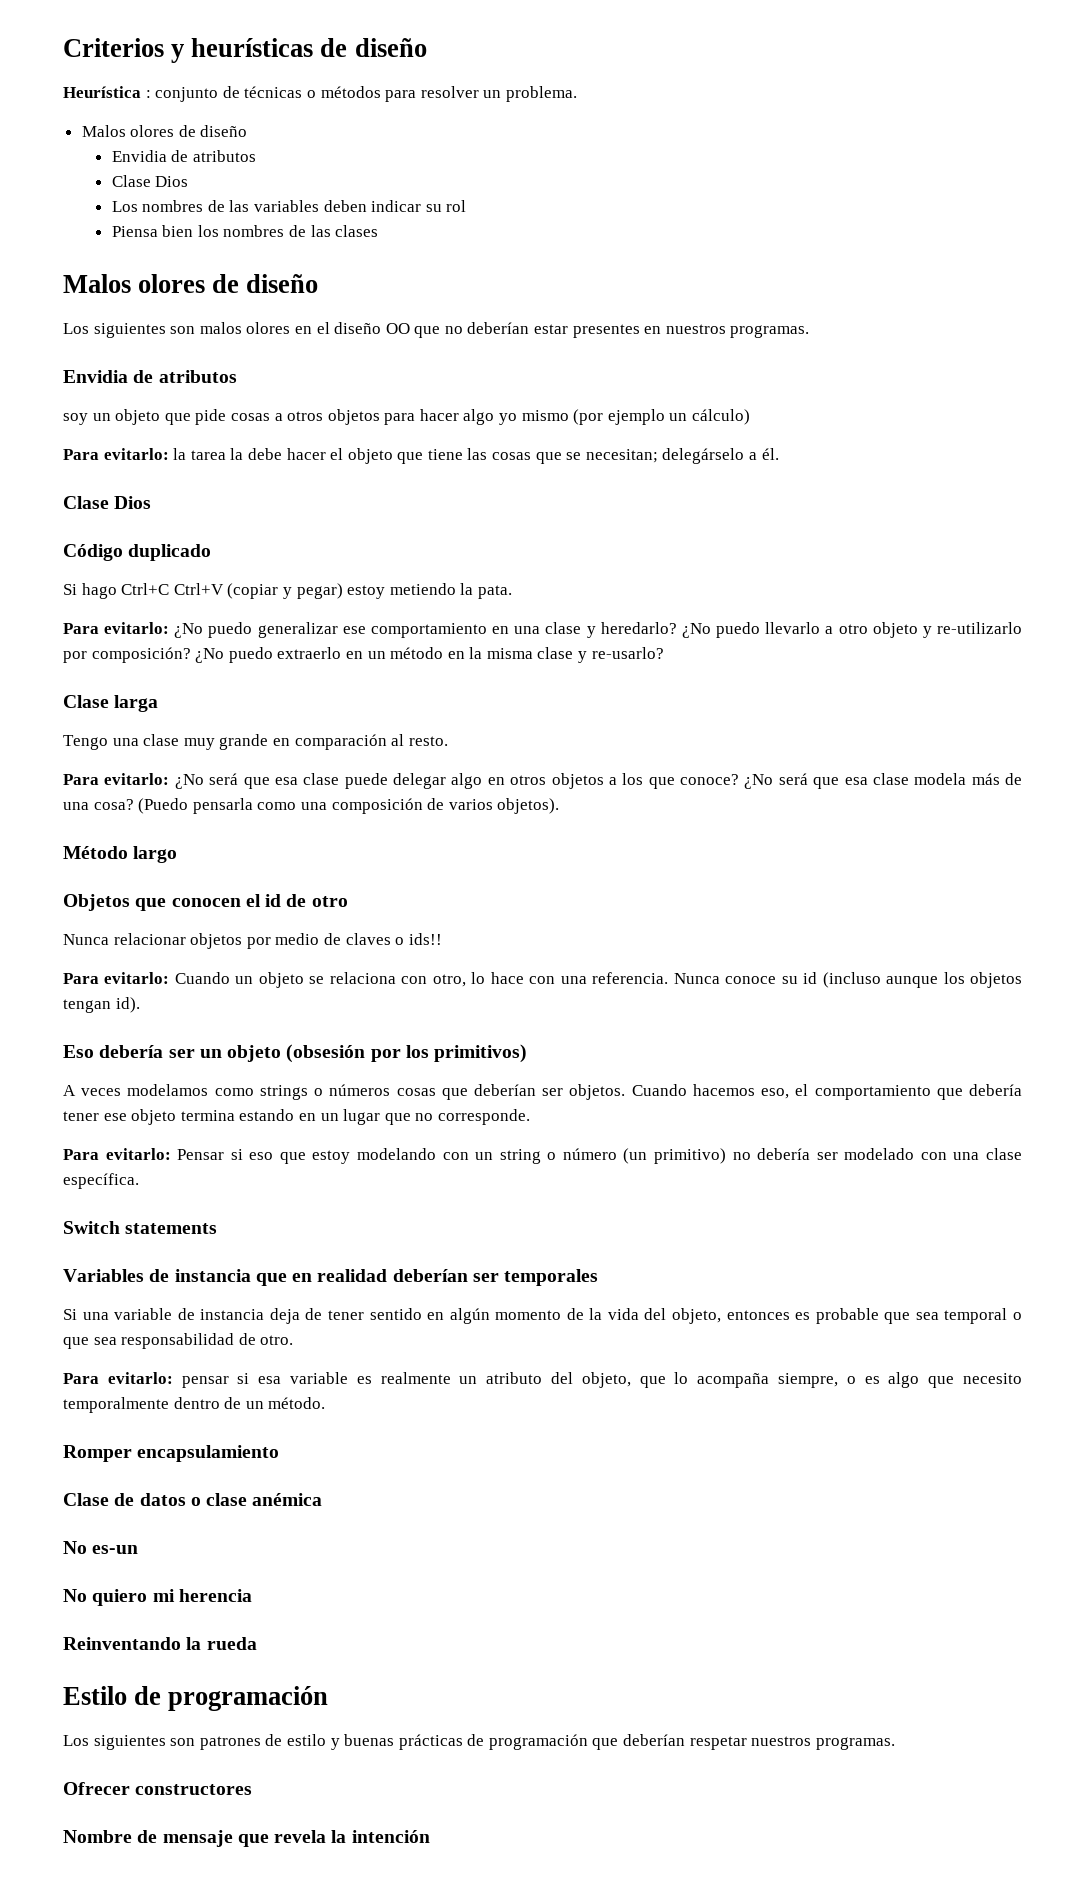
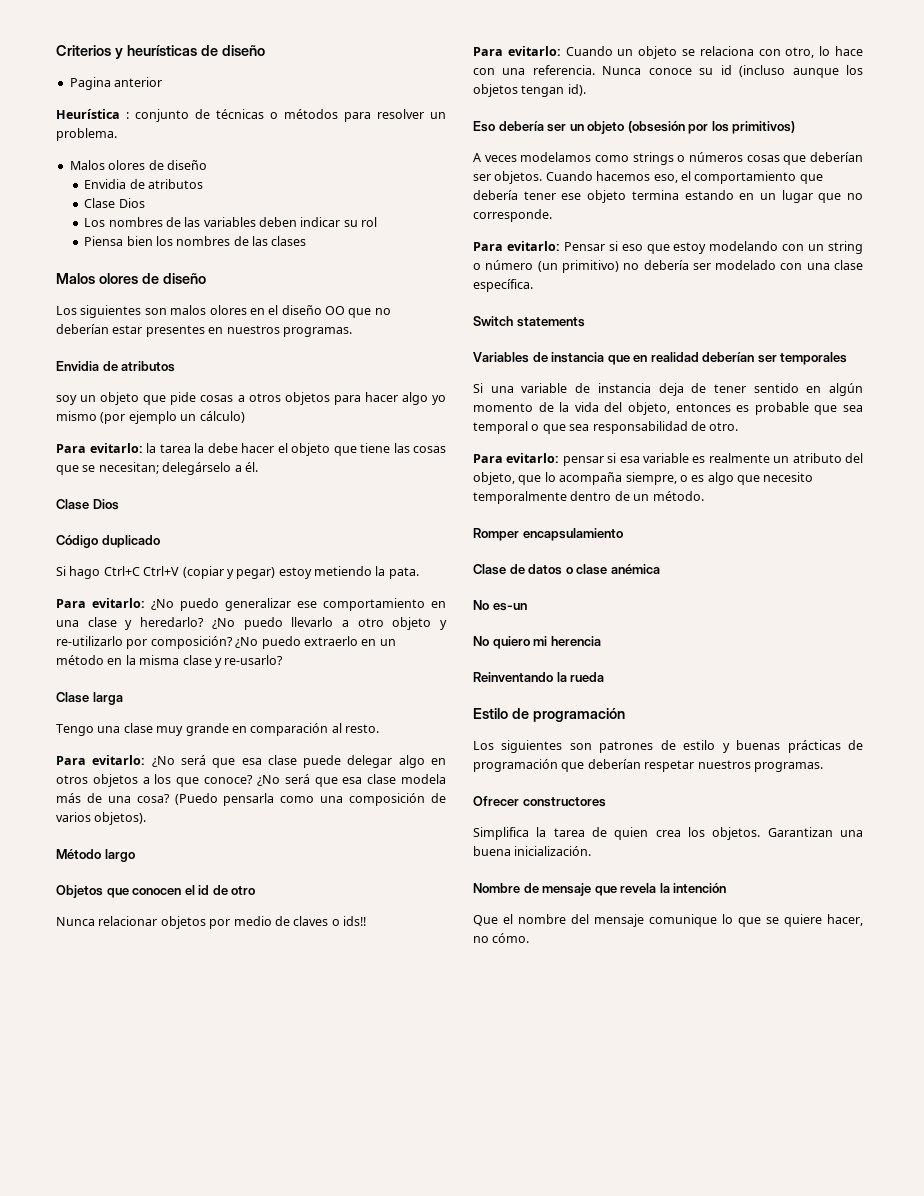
(427, 47) none -> [69,77,163,90] // Pagina anterior
(253, 1789) none -> [473,827,863,840] [473,846,592,856] // Simplifica la tarea de quien crea los objetos. Garantizan una buena inicialización.
(430, 1836) none -> [473,914,863,927] [473,933,530,943] // Que el nombre del mensaje comunique lo que se quiere hacer, no cómo.

